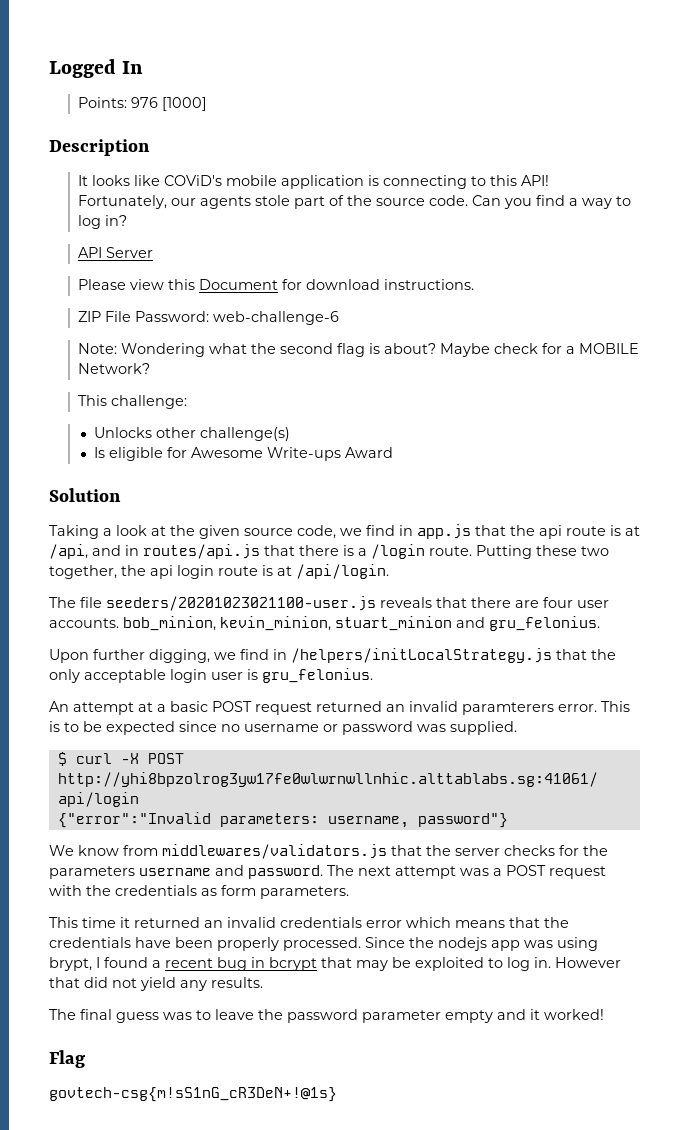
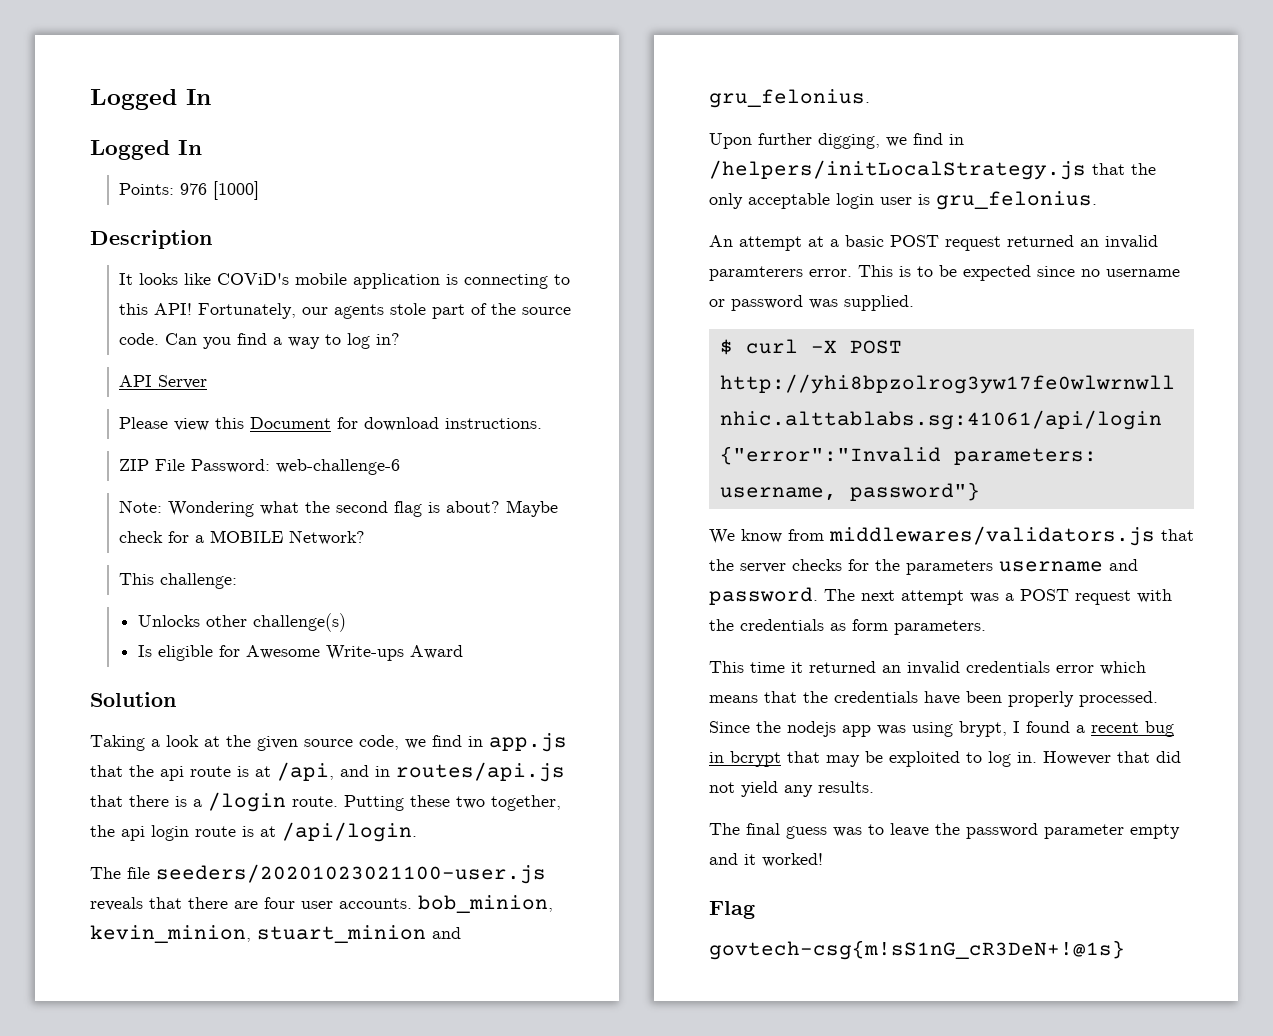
[49,59,144,78] Logged In -> [90,89,211,110] [90,140,202,160] Logged In // Logged In

